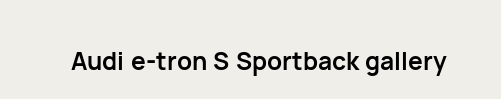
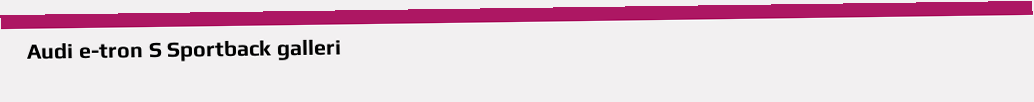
[365,52,448,76] gallery -> [276,38,343,61] galleri

